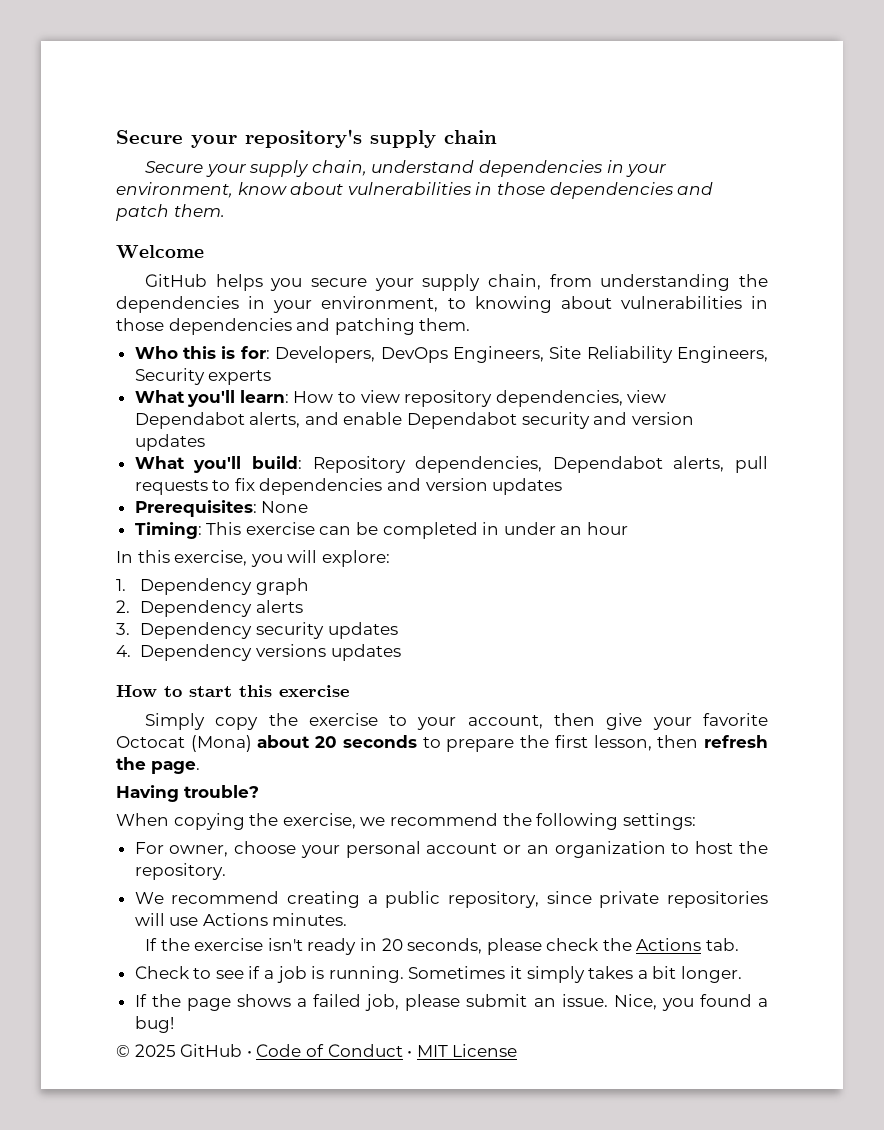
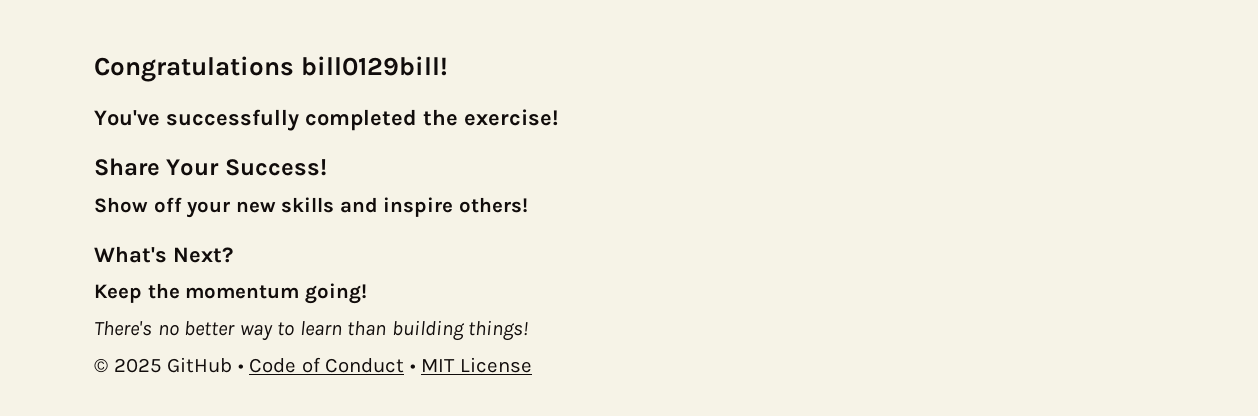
[116,129,497,148] [144,160,668,177] [116,182,714,199] [116,204,225,221] [116,245,204,258] [144,274,768,291] [116,296,768,313] [116,318,471,335] [134,346,768,363] [134,368,272,385] [134,390,667,407] [134,412,694,429] [134,434,205,451] [134,456,768,473] [134,478,563,495] [134,500,309,517] [134,522,629,539] [116,550,390,567] [116,578,310,595] [116,600,304,617] [116,622,398,639] [116,644,401,661] [116,685,349,697] [144,713,768,730] [116,735,769,752] [116,757,200,774] [116,785,259,802] [116,813,696,830] [134,841,768,858] [134,863,226,880] [134,891,768,908] [134,913,348,926] [144,938,740,955] [134,966,742,983] [134,994,768,1011] [134,1016,174,1033] Secure your repository's supply chain // Secure your supply chain, understand dependencies in your environment, know about vulnerabilities in those dependencies and patch them. // Welcome // GitHub helps you secure your supply chain, from understanding the dependencies in your environment, to knowing about vulnerabilities in those dependencies and patching them. // Who this is for: Developers, DevOps Engineers, Site Reliability Engineers, Security experts // What you'll learn: How to view repository dependencies, view Dependabot alerts, and enable Dependabot security and version updates // What you'll build: Repository dependencies, Dependabot alerts, pull requests to fix dependencies and version updates // Prerequisites: None // Timing: This exercise can be completed in under an hour // In this exercise, you will explore: // 1. Dependency graph // 2. Dependency alerts // 3. Dependency security updates // 4. Dependency versions updates // How to start this exercise // Simply copy the exercise to your account, then give your favorite Octocat (Mona) about 20 seconds to prepare the first lesson, then refresh the page. // Having trouble? // When copying the exercise, we recommend the following settings: // For owner, choose your personal account or an organization to host the repository. // We recommend creating a public repository, since private repositories will use Actions minutes. // If the exercise isn't ready in 20 seconds, please check the Actions tab. // Check to see if a job is running. Sometimes it simply takes a bit longer. // If the page shows a failed job, please submit an issue. Nice, you found a bug! -> [94,56,449,82] [94,109,558,131] [94,158,327,176] [94,197,528,218] [94,246,233,263] [94,283,367,304] [94,320,529,341] Congratulations bill0129bill! // You've successfully completed the exercise! // Share Your Success! // Show off your new skills and inspire others! // What's Next? // Keep the momentum going! // There's no better way to learn than building things!

